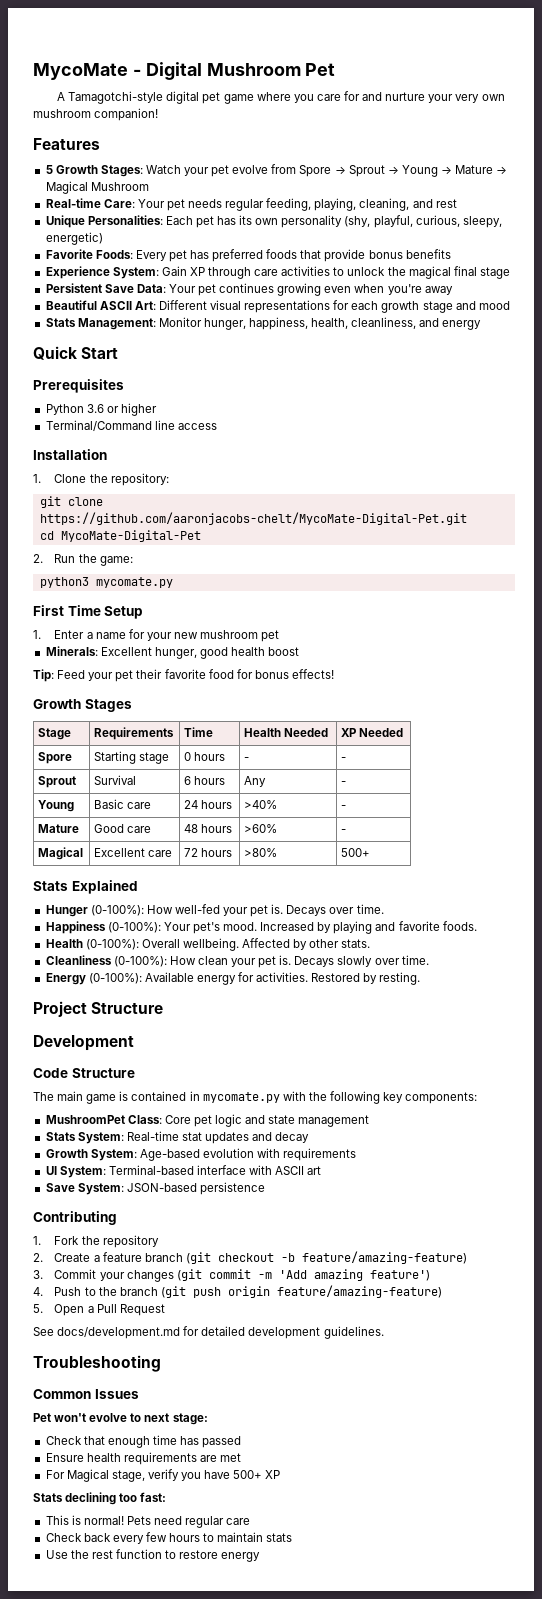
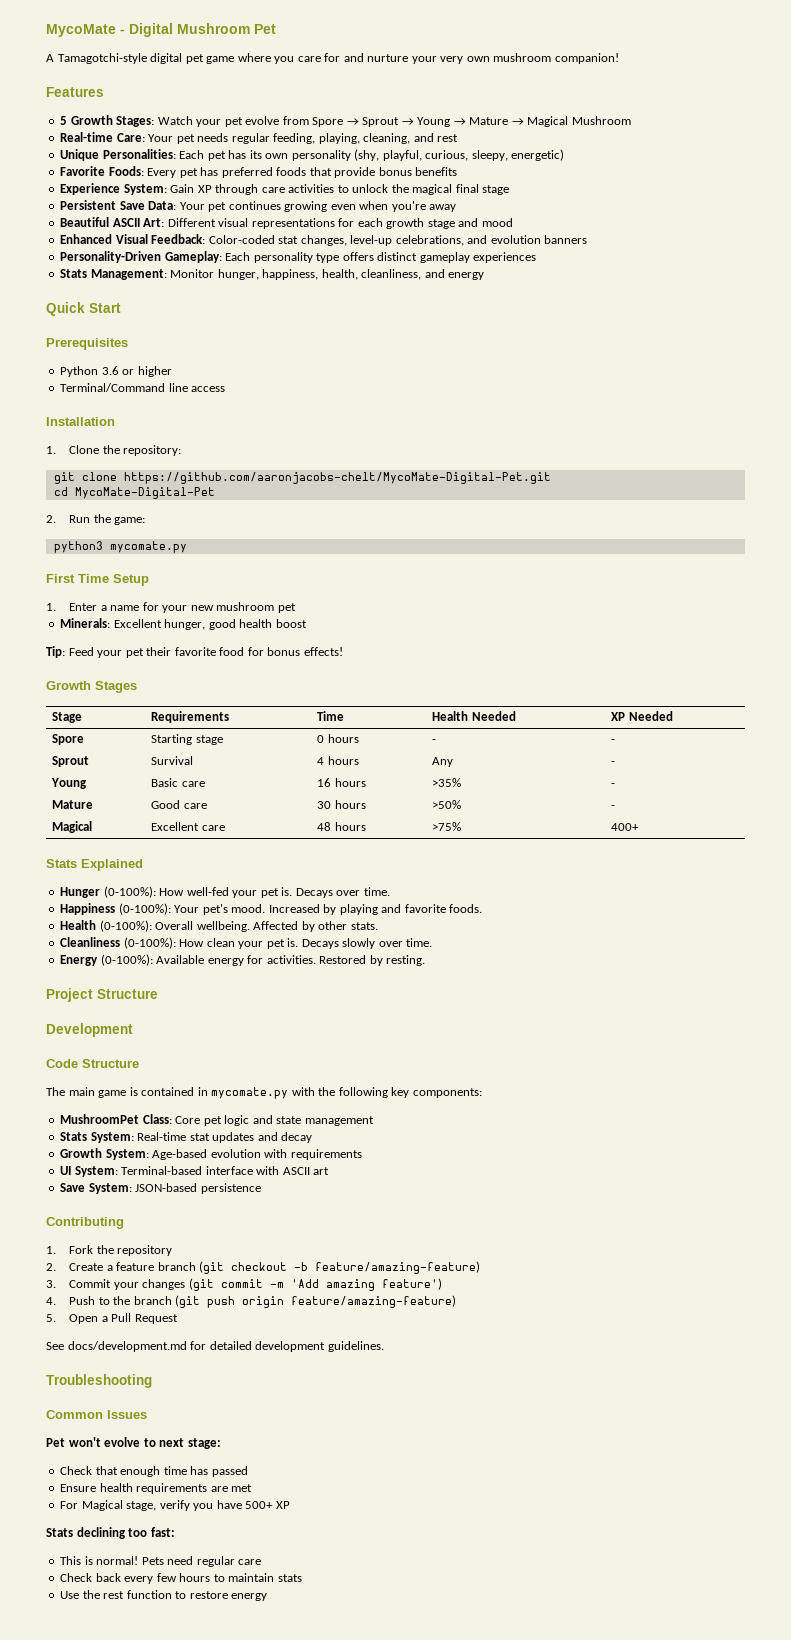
(510, 305) none -> [60,234,588,246] [60,251,537,263] // Enhanced Visual Feedback: Color-coded stat changes, level-up celebrations, and evolution banners // Personality-Driven Gameplay: Each personality type offers distinct gameplay experiences
[184,776,192,785] 6 -> [317,757,325,765] 4
[184,800,233,809] [244,800,278,809] 24 hours | >40% -> [317,778,366,787] [432,778,462,787] 16 hours | >35%
[184,824,233,833] [244,824,278,833] 48 hours | >60% -> [317,800,366,809] [432,800,462,809] 30 hours | >50%
[184,848,233,857] [244,848,278,857] [341,848,371,857] 72 hours | >80% | 500+ -> [317,822,366,831] [432,822,462,831] [611,823,640,831] 48 hours | >75% | 400+

